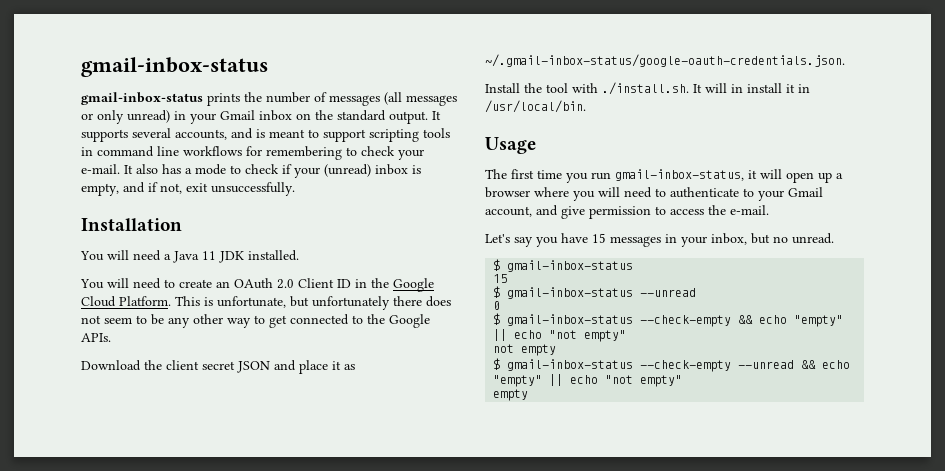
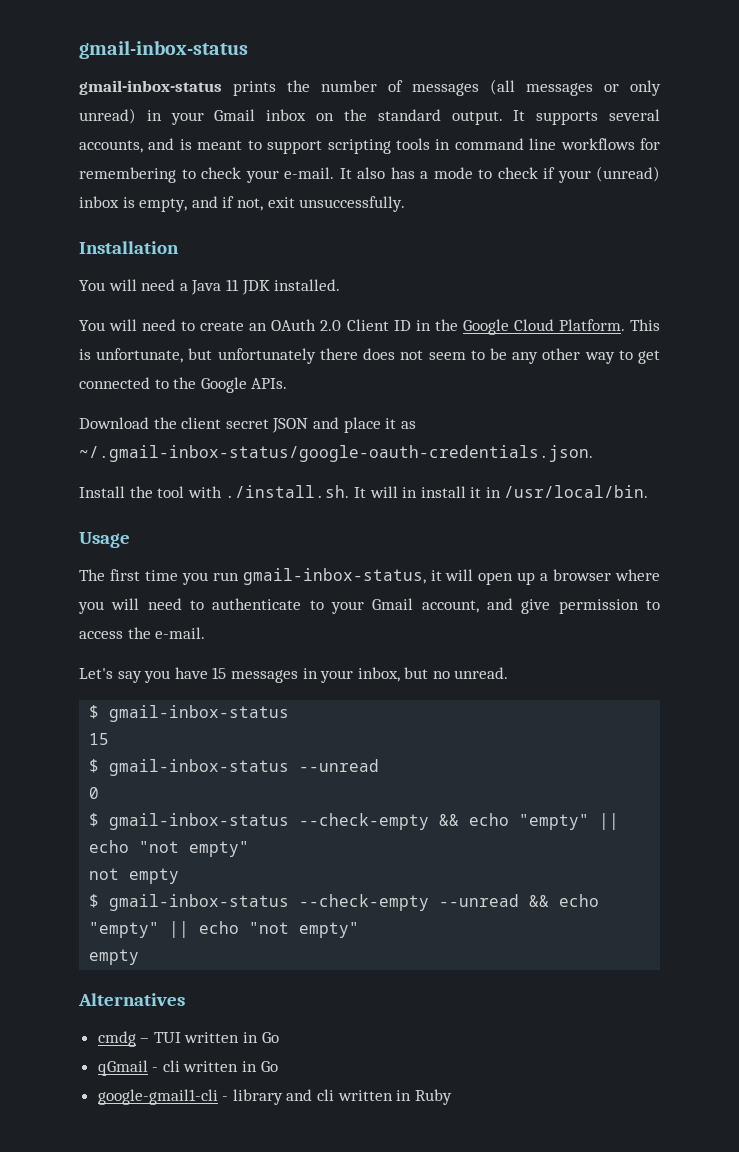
(529, 395) none -> [78,993,185,1006] [97,1031,279,1047] [97,1060,278,1076] [97,1089,452,1105] // Alternatives // cmdg – TUI written in Go // qGmail - cli written in Go // google-gmail1-cli - library and cli written in Ruby

